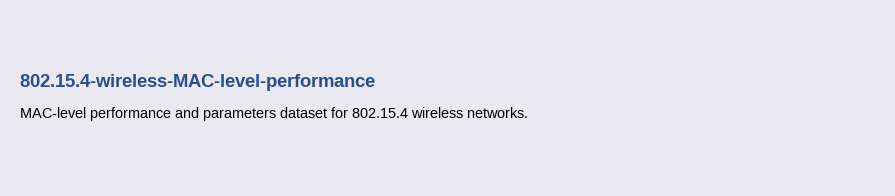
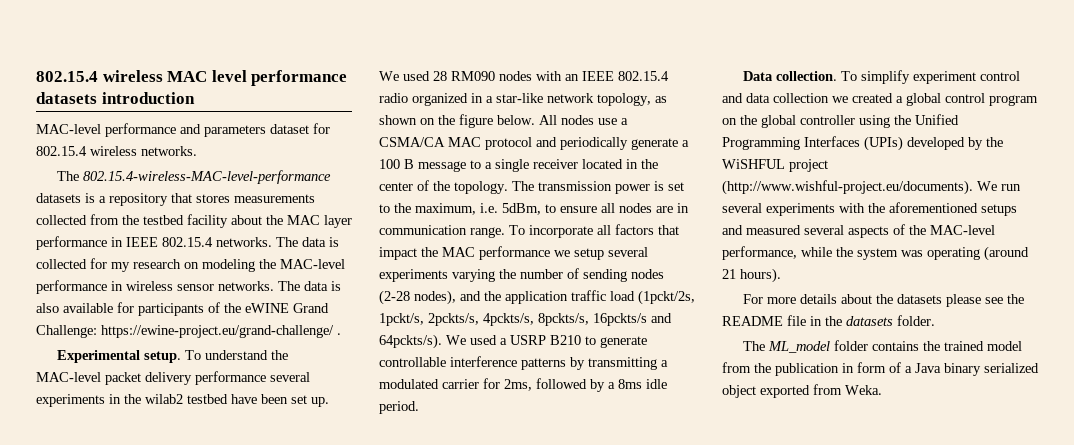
[20,74,375,91] 802.15.4-wireless-MAC-level-performance -> [36,70,348,86] [36,92,195,104] 802.15.4 wireless MAC level performance datasets introduction
(528, 112) none -> [56,170,331,184] [36,193,315,206] [36,214,352,228] [36,236,339,250] [36,258,345,272] [36,280,341,294] [36,302,329,316] [36,325,341,338] [56,350,288,363] [36,371,310,385] [36,394,329,407] [379,71,669,81] [379,93,667,106] [379,114,628,128] [379,137,689,150] [379,159,658,172] [379,180,684,194] [379,203,689,215] [379,224,679,238] [379,246,648,260] [379,268,664,282] [379,290,695,305] [379,313,672,326] [379,334,647,349] [379,356,668,370] [379,378,667,392] [379,401,419,414] [742,70,1020,84] [722,93,1038,106] [722,114,959,128] [722,136,1003,151] [722,159,828,172] [722,180,1021,195] [722,202,1017,216] [722,224,995,238] [722,246,1029,261] [722,268,781,283] [742,294,1024,307] [722,315,935,326] [742,340,1022,353] [722,362,1039,376] [722,384,882,398] // The 802.15.4-wireless-MAC-level-performance datasets is a repository that stores measurements collected from the testbed facility about the MAC layer performance in IEEE 802.15.4 networks. The data is collected for my research on modeling the MAC-level performance in wireless sensor networks. The data is also available for participants of the eWINE Grand Challenge: https://ewine-project.eu/grand-challenge/ . // Experimental setup. To understand the MAC-level packet delivery performance several experiments in the wilab2 testbed have been set up. We used 28 RM090 nodes with an IEEE 802.15.4 radio organized in a star-like network topology, as shown on the figure below. All nodes use a CSMA/CA MAC protocol and periodically generate a 100 B message to a single receiver located in the center of the topology. The transmission power is set to the maximum, i.e. 5dBm, to ensure all nodes are in communication range. To incorporate all factors that impact the MAC performance we setup several experiments varying the number of sending nodes (2-28 nodes), and the application traffic load (1pckt/2s, 1pckt/s, 2pckts/s, 4pckts/s, 8pckts/s, 16pckts/s and 64pckts/s). We used a USRP B210 to generate controllable interference patterns by transmitting a modulated carrier for 2ms, followed by a 8ms idle period. // Data collection. To simplify experiment control and data collection we created a global control program on the global controller using the Unified Programming Interfaces (UPIs) developed by the WiSHFUL project (http://www.wishful-project.eu/documents). We run several experiments with the aforementioned setups and measured several aspects of the MAC-level performance, while the system was operating (around 21 hours). // For more details about the datasets please see the README file in the datasets folder. // The ML_model folder contains the trained model from the publication in form of a Java binary serialized object exported from Weka.

